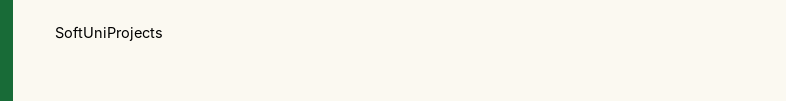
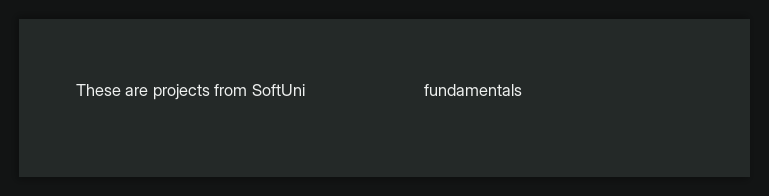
[55,26,163,41] SoftUniProjects -> [76,84,522,100] These are projects from SoftUni fundamentals

